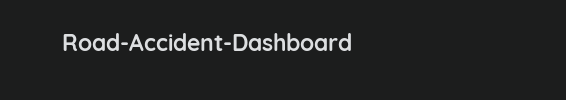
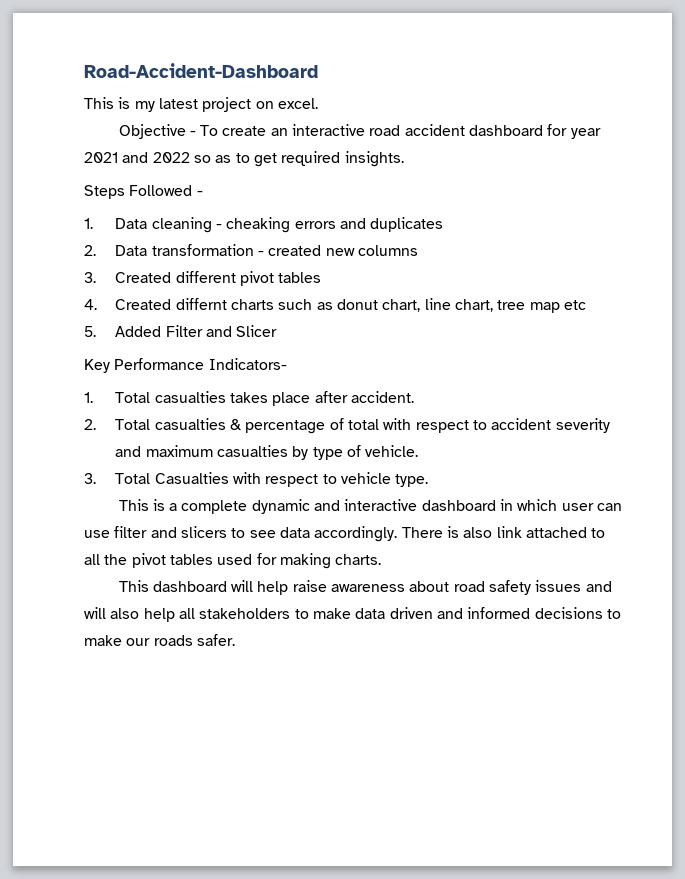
(352, 42) none -> [84,97,318,112] [118,124,601,139] [84,151,404,167] [84,185,203,199] [84,217,444,233] [84,244,419,256] [84,271,322,286] [84,298,586,313] [84,325,278,337] [84,358,287,373] [84,391,415,406] [84,418,610,434] [115,445,419,460] [84,472,429,487] [118,499,623,514] [84,526,606,542] [84,553,382,569] [118,580,612,595] [84,607,621,622] [84,634,235,646] // This is my latest project on excel. // Objective - To create an interactive road accident dashboard for year 2021 and 2022 so as to get required insights. // Steps Followed - // 1. Data cleaning - cheaking errors and duplicates // 2. Data transformation - created new columns // 3. Created different pivot tables // 4. Created differnt charts such as donut chart, line chart, tree map etc // 5. Added Filter and Slicer // Key Performance Indicators- // 1. Total casualties takes place after accident. // 2. Total casualties & percentage of total with respect to accident severity and maximum casualties by type of vehicle. // 3. Total Casualties with respect to vehicle type. // This is a complete dynamic and interactive dashboard in which user can use filter and slicers to see data accordingly. There is also link attached to all the pivot tables used for making charts. // This dashboard will help raise awareness about road safety issues and will also help all stakeholders to make data driven and informed decisions to make our roads safer.

